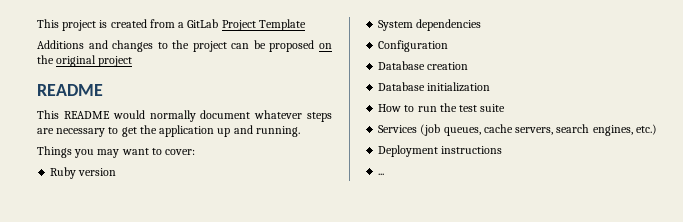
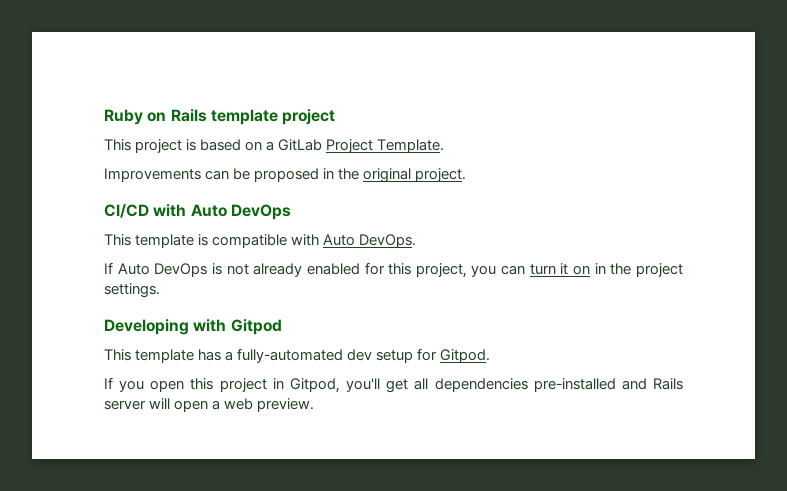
(37, 23) none -> [104,109,336,125] Ruby on Rails template project //
[110,19,175,28] created from -> [200,139,263,151] based on
[258,19,306,31] [37,40,227,52] Template // Additions and changes to the project -> [377,139,445,153] [104,168,201,182] Template. // Improvements
[318,43,332,49] on -> [323,168,335,179] in
[98,56,133,67] [37,84,103,96] [37,110,332,122] [37,125,300,137] [37,146,196,158] [50,167,117,179] [378,19,482,31] [378,40,449,52] [378,61,469,70] [378,82,491,92] [378,103,506,112] [378,124,657,136] [378,145,503,157] [378,173,385,175] project // README // This README would normally document whatever steps are necessary to get the application up and running. // Things you may want to cover: // Ruby version // System dependencies // Configuration // Database creation // Database initialization // How to run the test suite // Services (job queues, cache servers, search engines, etc.) // Deployment instructions // ... -> [415,168,467,182] [104,204,291,220] [104,234,417,248] [104,262,683,278] [104,283,160,298] [104,319,282,335] [104,348,491,363] [104,377,683,393] [104,398,315,412] project. // CI/CD with Auto DevOps // This template is compatible with Auto DevOps. // If Auto DevOps is not already enabled for this project, you can turn it on in the project settings. // Developing with Gitpod // This template has a fully-automated dev setup for Gitpod. // If you open this project in Gitpod, you'll get all dependencies pre-installed and Rails server will open a web preview.

